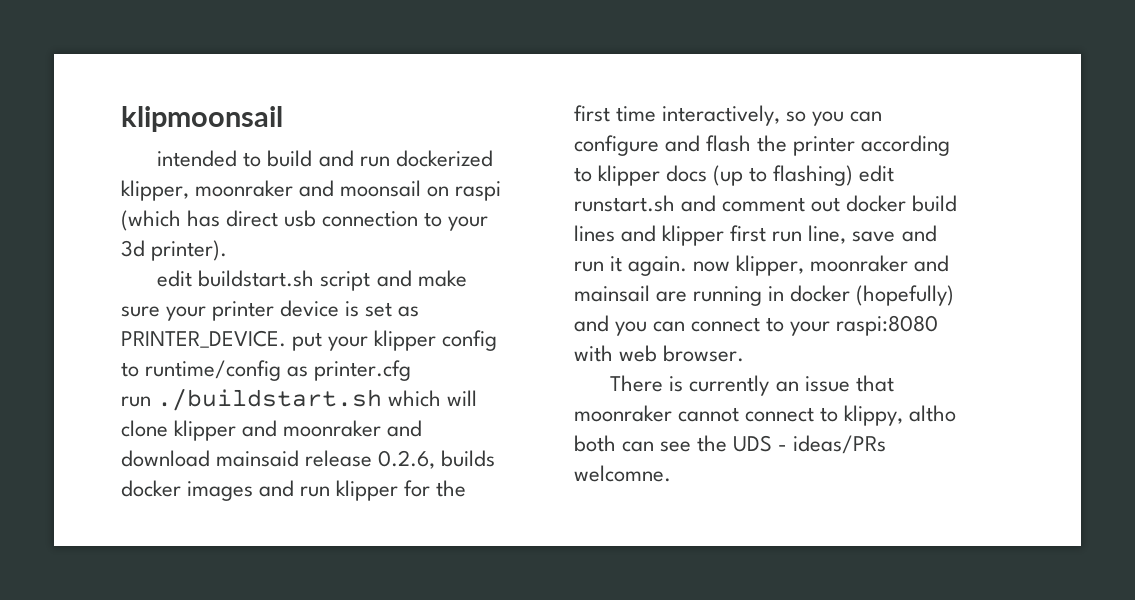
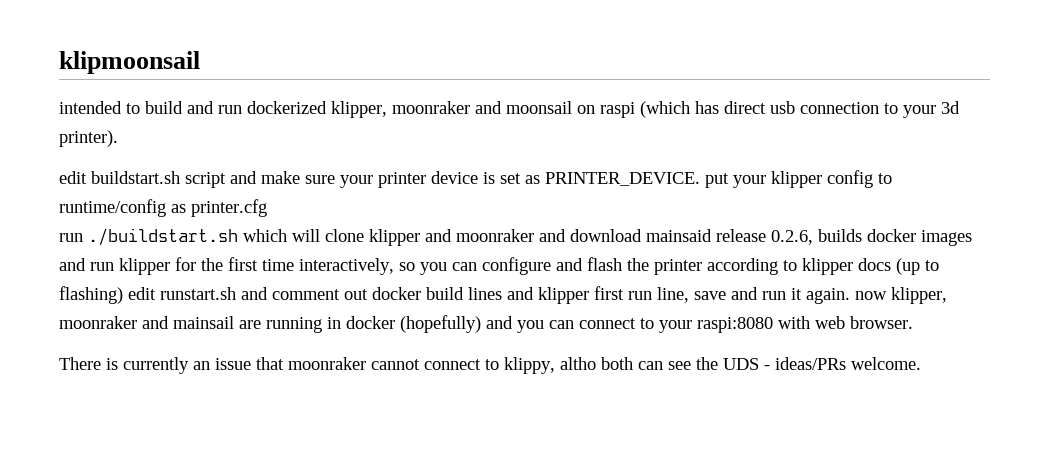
[574,465,671,482] welcomne. -> [851,357,921,370] welcome.

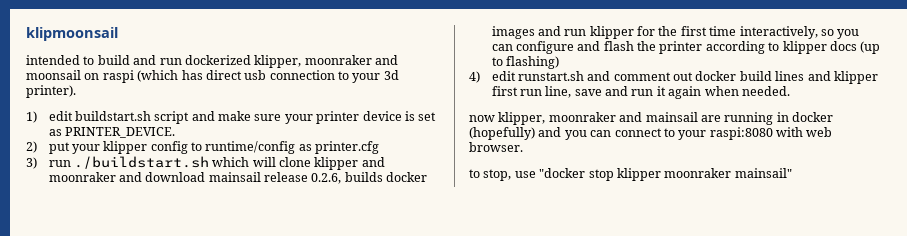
(118, 138) none -> [26,111,37,123] 1)
(700, 179) none -> [26,141,37,153] // 2)
(267, 208) none -> [26,157,37,169] 3)
[646,229,712,242] mainsaid -> [208,172,261,182] mainsail
(123, 295) none -> [469,71,480,83] // 4)
[806,288,850,304] again. -> [668,86,790,99] again when needed. //
[59,357,921,374] There is currently an issue that moonraker cannot connect to klippy, altho both can see the UDS - ideas/PRs welcome. -> [469,168,792,181] to stop, use "docker stop klipper moonraker mainsail"

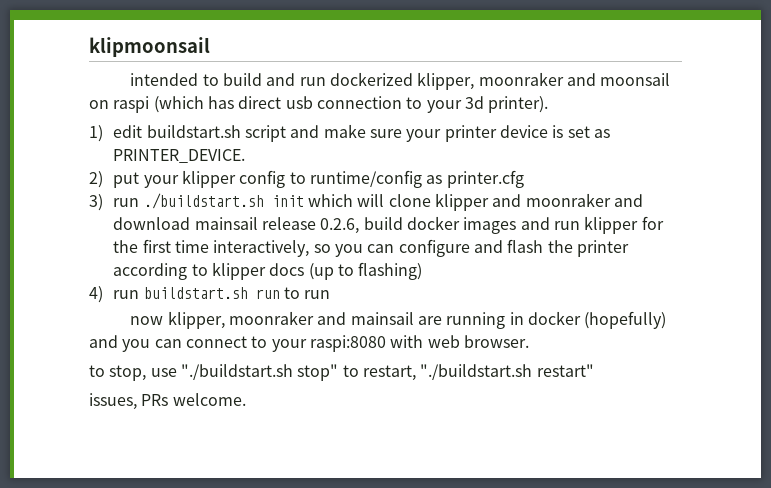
(209, 162) none -> [271,195,304,207] init
[344,172,383,182] builds -> [363,217,403,230] build
[491,71,878,84] [491,86,790,99] edit runstart.sh and comment out docker build lines and klipper first run line, save and run it again when needed. -> [113,287,331,299] run buildstart.sh run to run
[539,168,792,181] "docker stop klipper moonraker mainsail" -> [180,364,594,381] [89,393,246,410] "./buildstart.sh stop" to restart, "./buildstart.sh restart" // issues, PRs welcome.

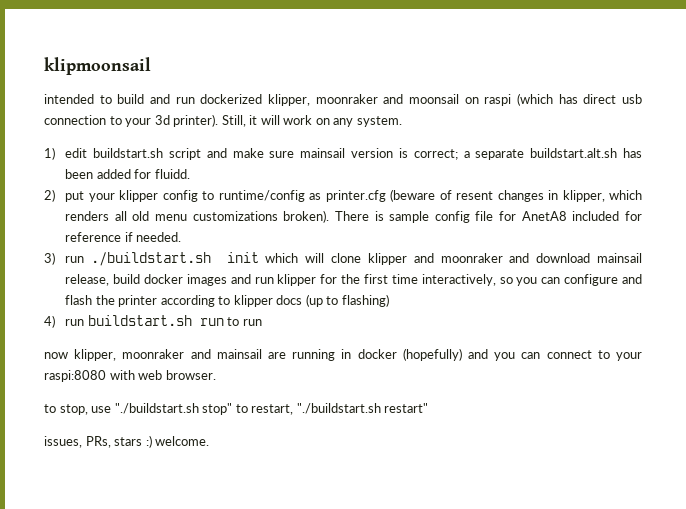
(549, 104) none -> [221,115,402,127] Still, it will work on any system.
[406,125,610,142] [113,149,246,163] your printer device is set as PRINTER_DEVICE. -> [300,148,643,160] [65,169,190,179] mainsail version is correct; a separate buildstart.alt.sh has been added for fluidd.
(524, 179) none -> [390,189,642,202] [65,210,642,223] [65,232,182,242] (beware of resent changes in klipper, which renders all old menu customizations broken). There is sample config file for AnetA8 included for reference if needed.
[262,217,360,234] release 0.2.6, -> [65,274,110,286] release,
[141,394,169,406] PRs -> [85,435,152,448] PRs, stars :)

